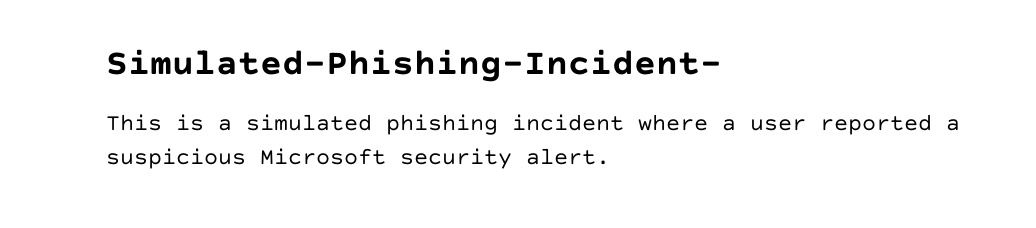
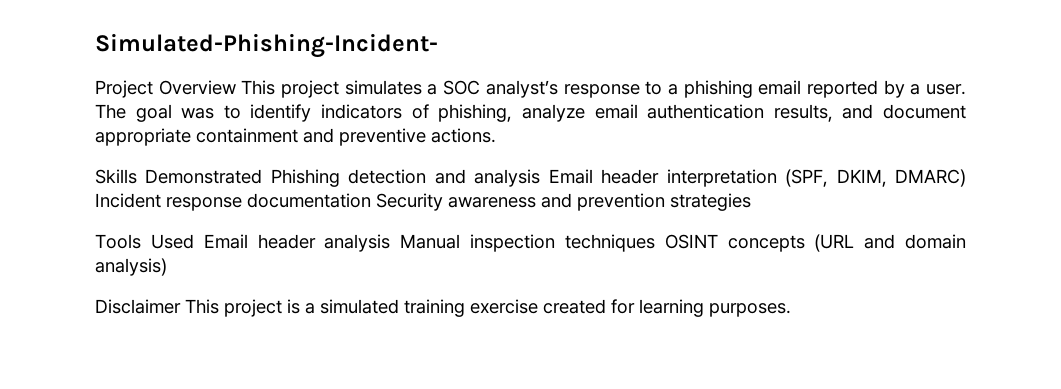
[106,114,960,135] [106,148,610,169] This is a simulated phishing incident where a user reported a suspicious Microsoft security alert. -> [95,80,966,98] [95,104,967,122] [95,128,496,146] [95,169,967,187] [95,193,751,211] [95,234,967,252] [95,258,167,276] [95,299,791,317] Project Overview This project simulates a SOC analyst’s response to a phishing email reported by a user. The goal was to identify indicators of phishing, analyze email authentication results, and document appropriate containment and preventive actions. // Skills Demonstrated Phishing detection and analysis Email header interpretation (SPF, DKIM, DMARC) Incident response documentation Security awareness and prevention strategies // Tools Used Email header analysis Manual inspection techniques OSINT concepts (URL and domain analysis) // Disclaimer This project is a simulated training exercise created for learning purposes.

